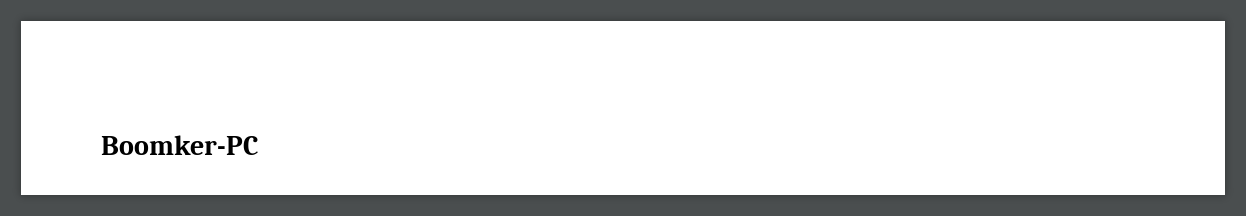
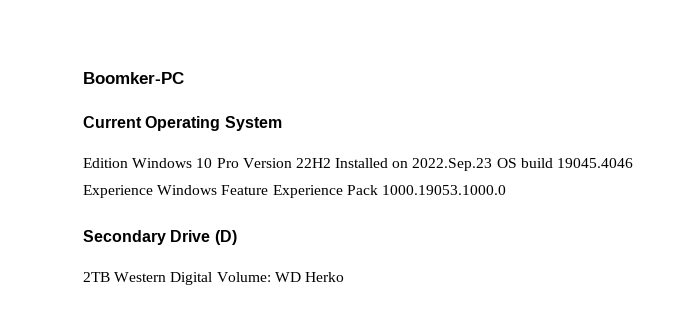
(258, 145) none -> [83,116,282,131] [83,158,634,171] [83,185,506,198] [83,230,237,245] [83,272,344,285] // Current Operating System // Edition Windows 10 Pro Version 22H2 Installed on 2022.Sep.23 OS build 19045.4046 Experience Windows Feature Experience Pack 1000.19053.1000.0 // Secondary Drive (D) // 2TB Western Digital Volume: WD Herko

